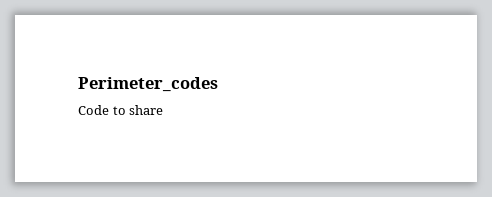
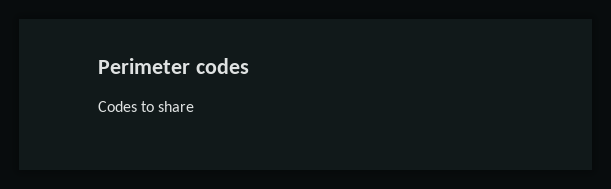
[78,77,218,92] [78,105,109,115] Perimeter_codes // Code -> [98,58,249,74] [98,101,137,112] Perimeter codes // Codes

